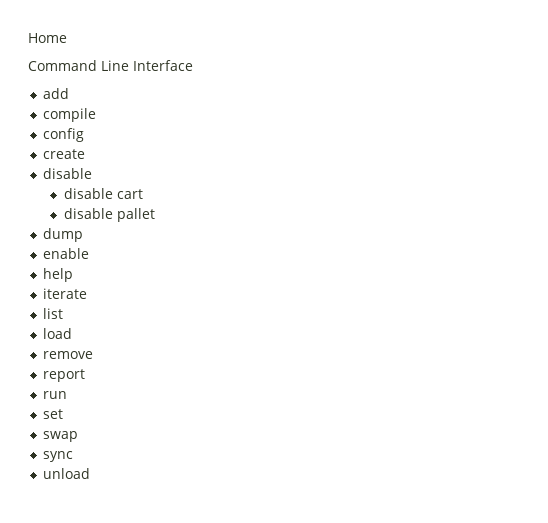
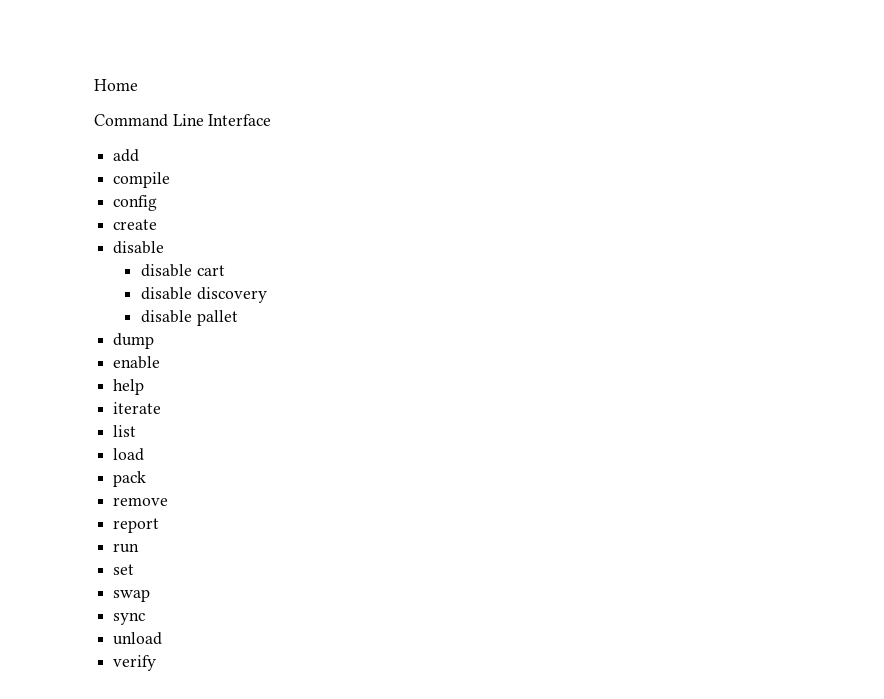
(143, 194) none -> [140,287,267,303] // disable discovery
(73, 333) none -> [113,471,147,487] // pack
(91, 473) none -> [113,655,157,671] // verify

